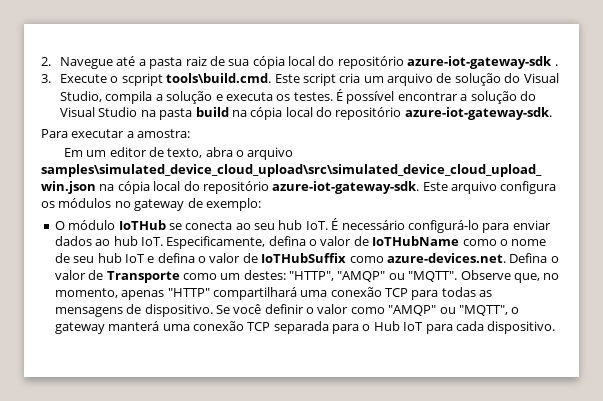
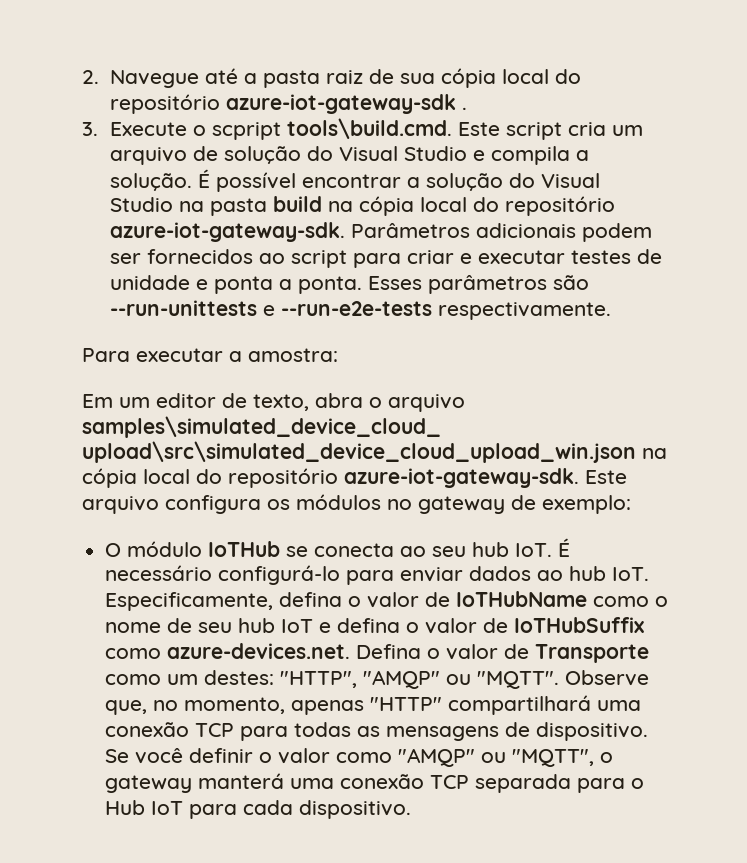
[60,91,333,104] Studio, compila a solução e executa os testes. -> [404,146,590,165] [110,173,193,191] Studio e compila a solução.
(552, 113) none -> [351,223,653,242] [110,249,663,268] [110,275,590,294] [110,300,612,320] Parâmetros adicionais podem ser fornecidos ao script para criar e executar testes de unidade e ponta a ponta. Esses parâmetros são --run-unittests e --run-e2e-tests respectivamente.

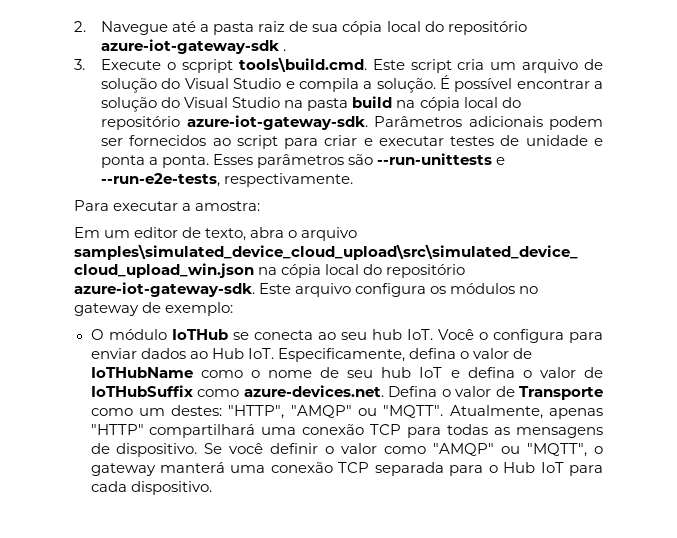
[281,301,433,316] --run-e2e-tests -> [101,173,221,187] --run-e2e-tests,
[558,538,571,557] [105,565,341,585] É necessário configurá-lo -> [437,329,564,343] Você o configura
[569,566,607,581] hub -> [211,348,244,359] Hub
[565,670,650,686] [105,697,286,715] Observe que, no momento, -> [449,405,543,419] Atualmente,

